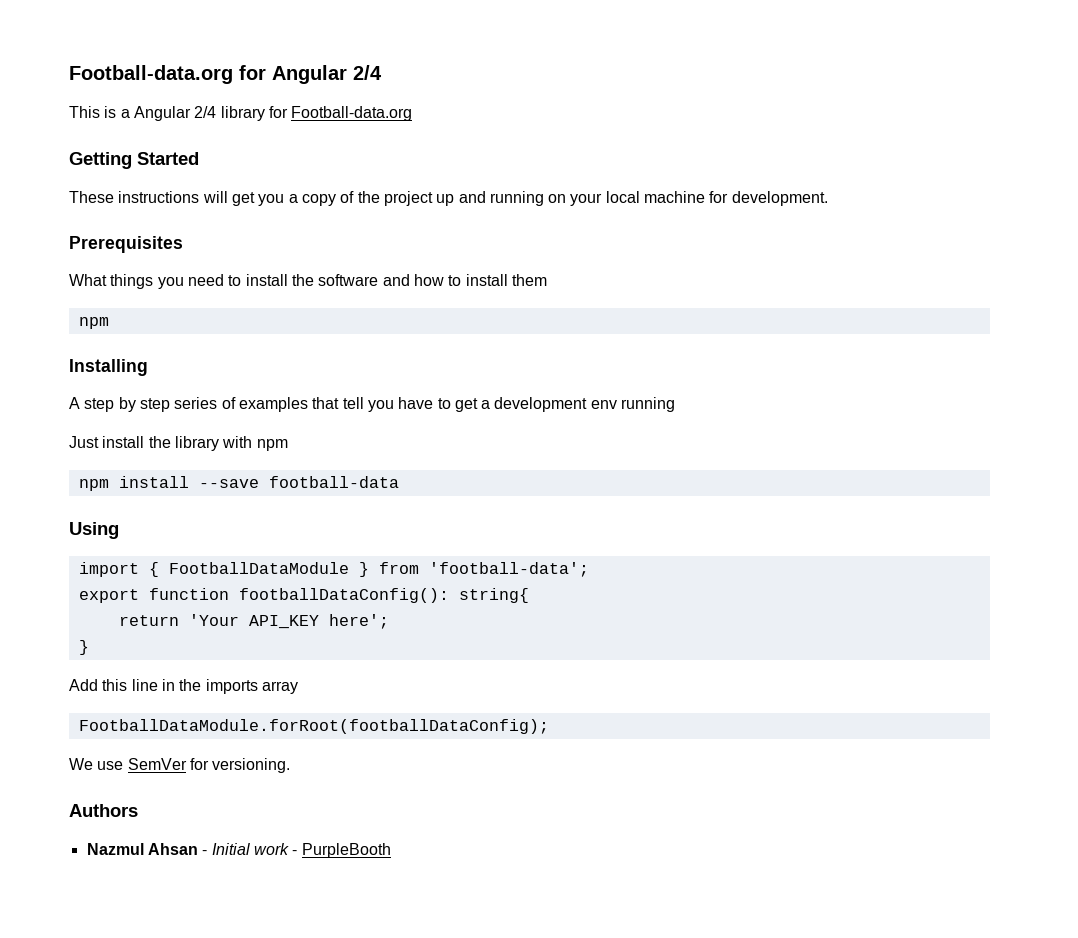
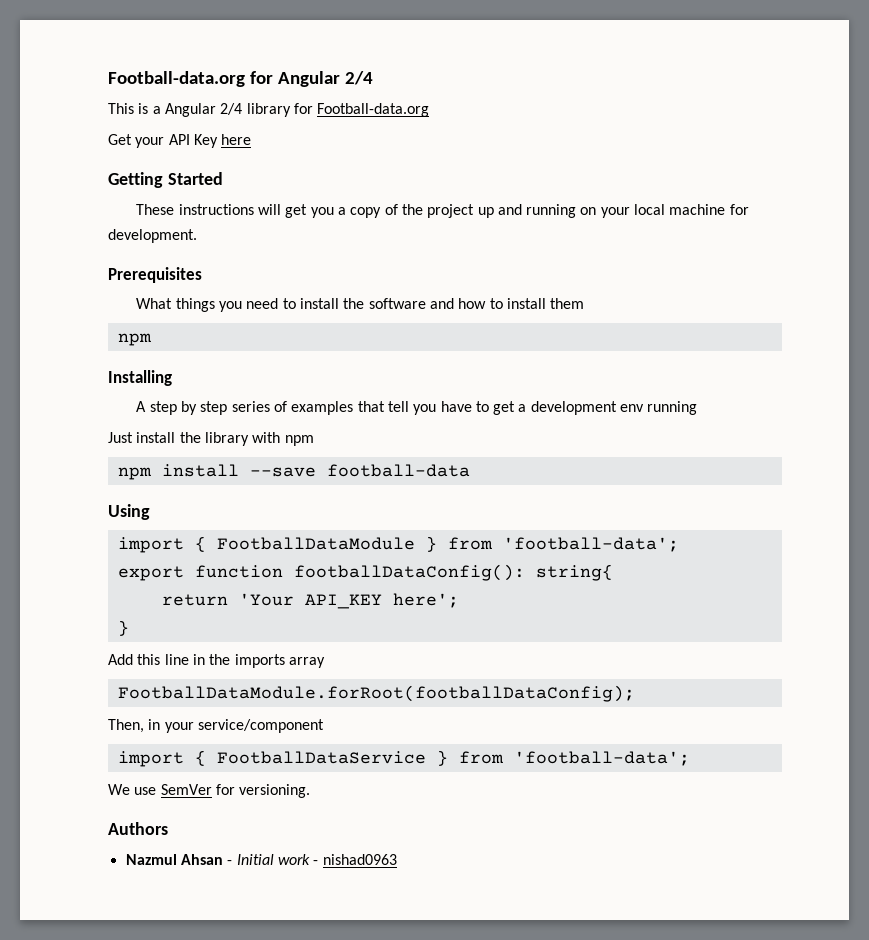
(413, 113) none -> [108,134,252,148] // Get your API Key here
(549, 726) none -> [108,719,324,733] [117,750,690,767] // Then, in your service/component // import { FootballDataService } from 'football-data';
[301,843,391,858] PurpleBooth -> [322,854,397,865] nishad0963

